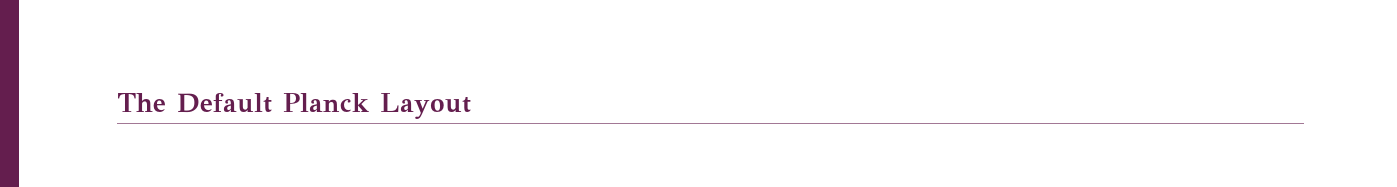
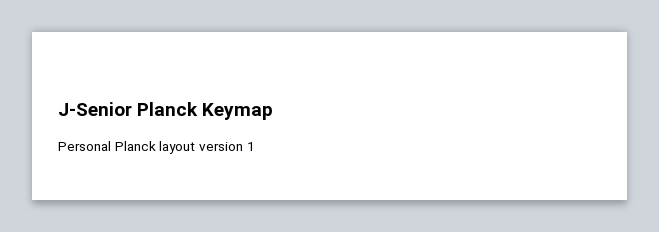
[117,93,471,119] The Default Planck Layout -> [58,102,274,120] [58,141,255,154] J-Senior Planck Keymap // Personal Planck layout version 1

